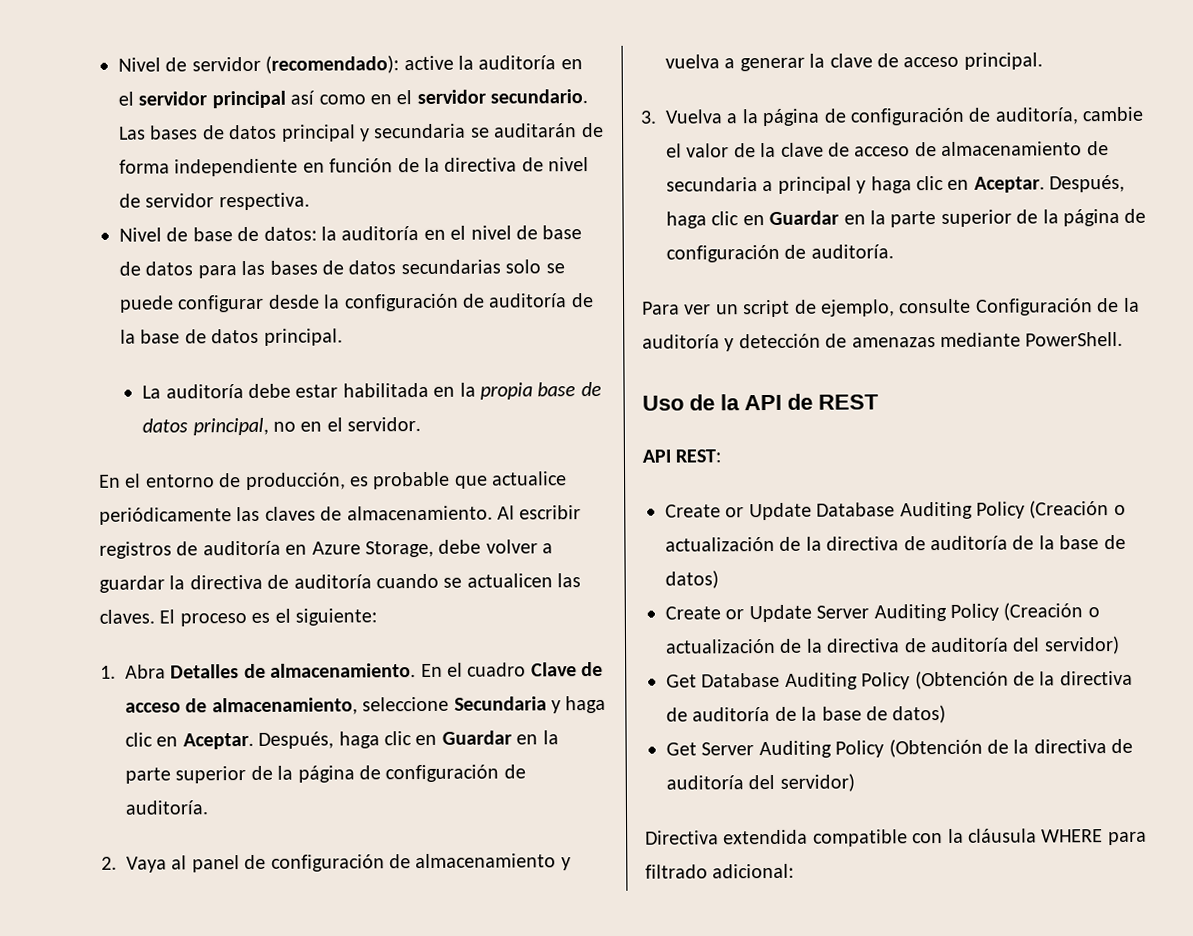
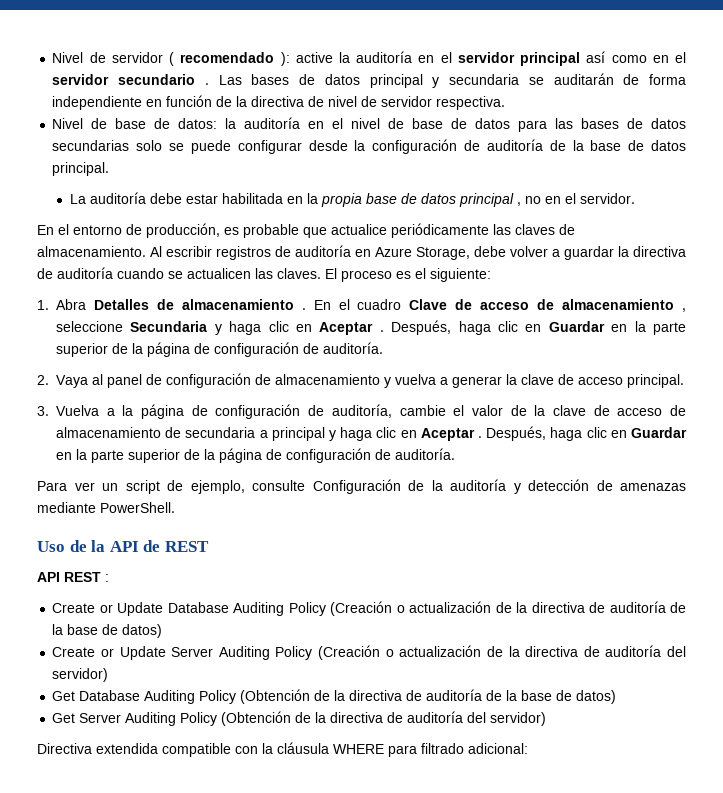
[265,55,400,74] (recomendado): -> [169,52,290,66] ( recomendado ):
[490,89,589,104] secundario. -> [118,74,209,85] secundario .
[192,417,269,436] principal, -> [458,193,521,207] principal ,
[270,663,417,678] almacenamiento. -> [181,299,306,310] almacenamiento .
[211,697,358,716] almacenamiento, -> [562,299,686,312] almacenamiento ,
[182,732,254,750] Aceptar. -> [319,322,384,335] Aceptar .
[973,176,1045,193] Aceptar. -> [420,428,482,441] Aceptar .
[675,449,722,463] REST: -> [64,572,109,582] REST :

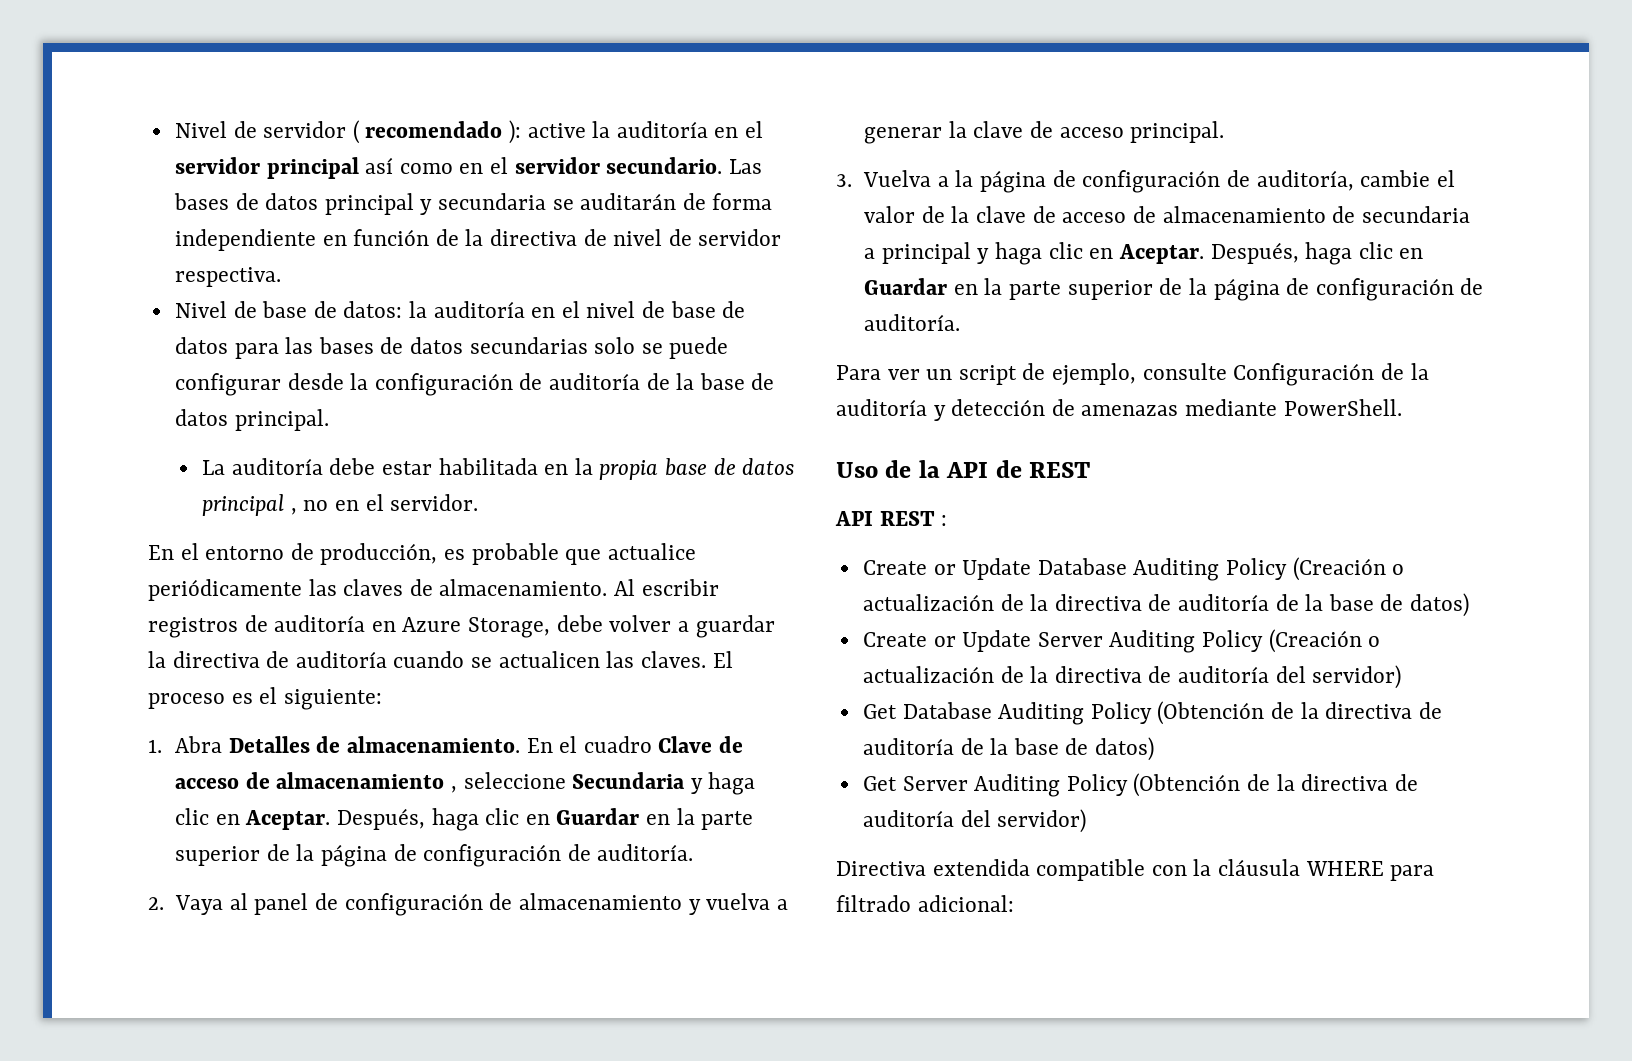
[118,74,209,85] secundario . -> [606,157,723,174] secundario.
[181,299,306,310] almacenamiento . -> [346,736,520,753] almacenamiento.
[319,322,384,335] Aceptar . -> [245,810,331,830] Aceptar.
[420,428,482,441] Aceptar . -> [1118,244,1204,264] Aceptar.

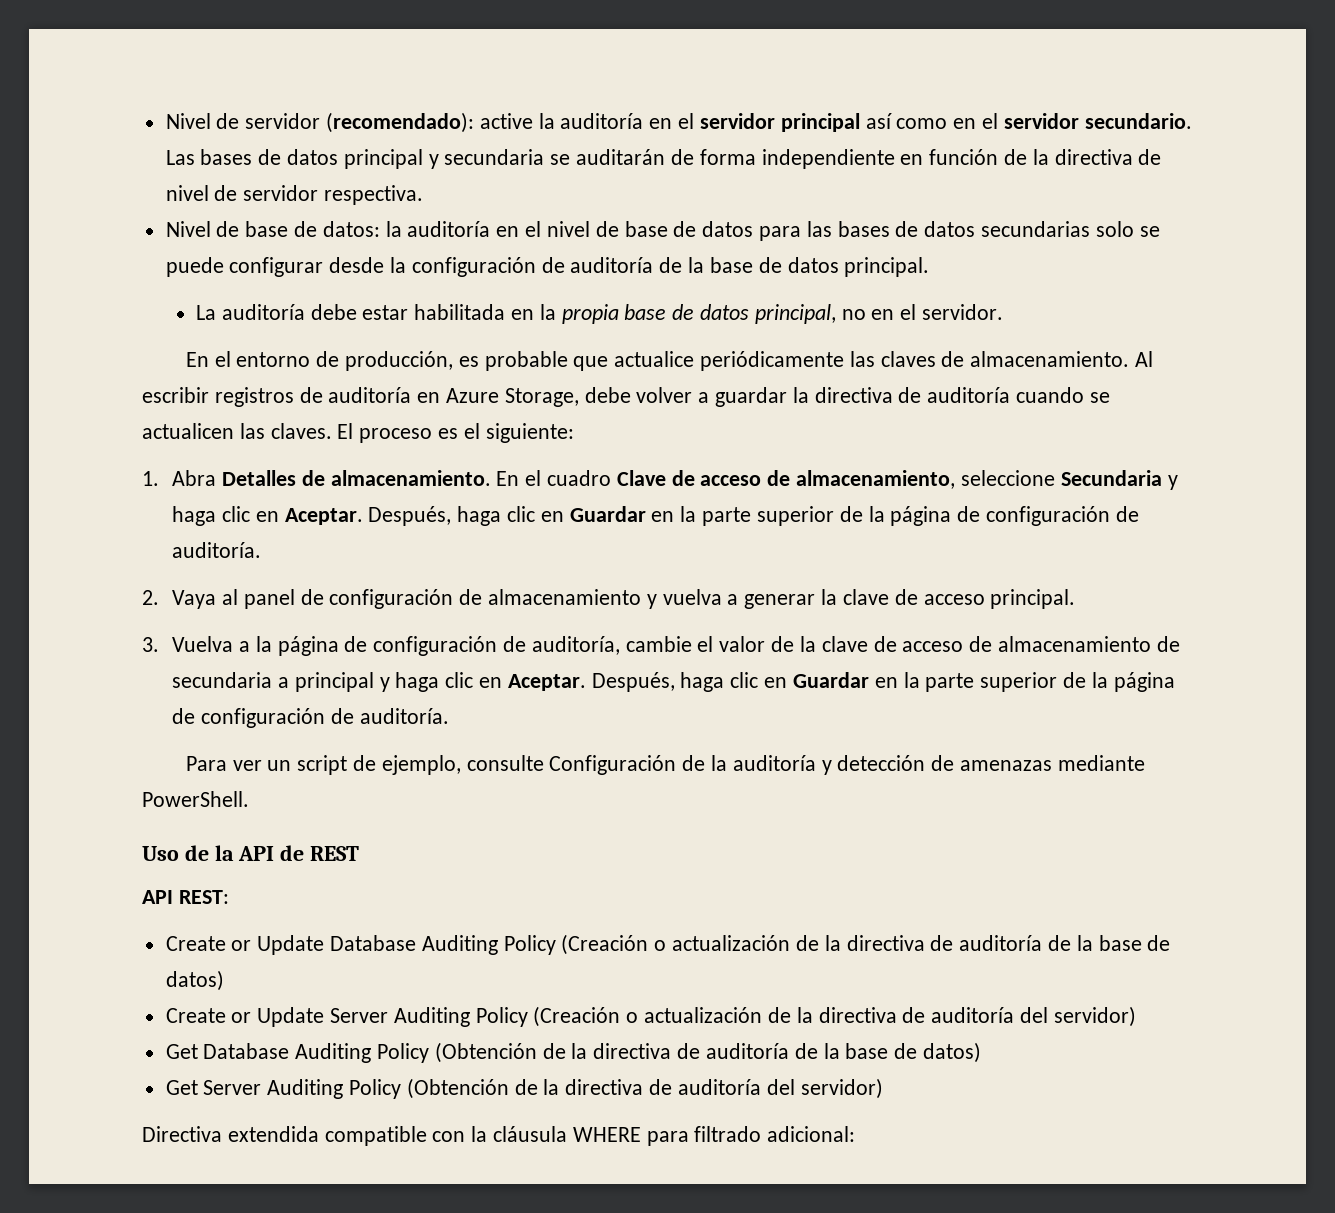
[352,120,522,144] ( recomendado ): -> [326,112,475,133] (recomendado):
[202,494,297,516] principal , -> [754,304,836,324] principal,
[276,772,457,793] almacenamiento , -> [796,470,956,489] almacenamiento,
[879,511,948,526] REST : -> [178,890,229,904] REST:

